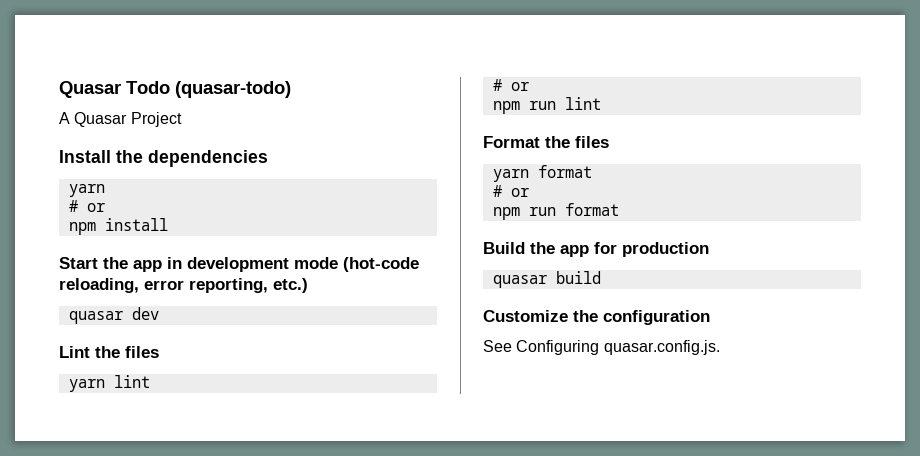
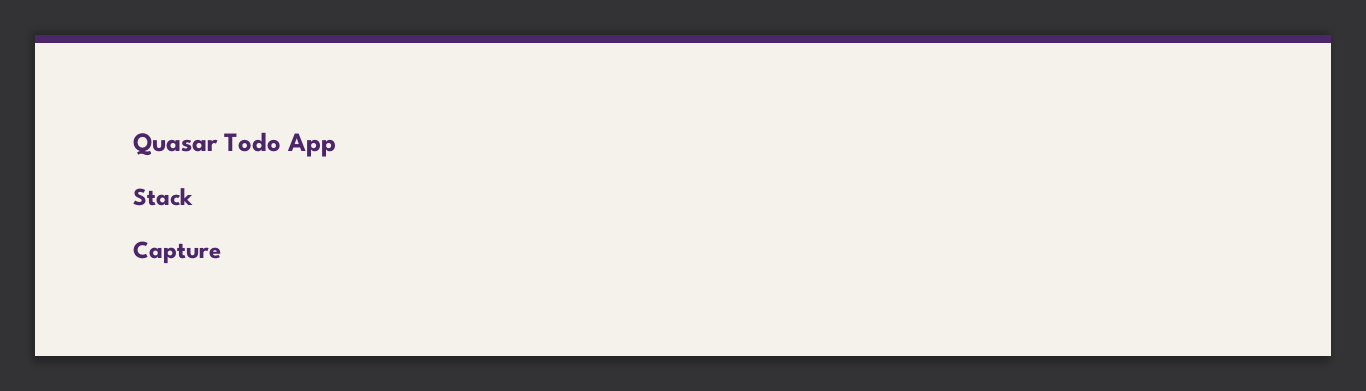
[175,81,291,98] [59,112,182,127] [59,150,268,167] [68,184,105,197] [68,200,105,212] [68,218,168,235] [59,257,419,272] [59,278,308,293] [68,307,159,324] [59,346,159,358] [68,375,150,392] [492,79,529,91] [492,97,601,114] [483,136,609,148] [492,165,592,182] [492,185,529,197] [492,203,619,220] [483,242,709,257] [492,271,601,288] [483,310,710,325] [483,340,720,355] (quasar-todo) // A Quasar Project // Install the dependencies // yarn // # or // npm install // Start the app in development mode (hot-code reloading, error reporting, etc.) // quasar dev // Lint the files // yarn lint // # or // npm run lint // Format the files // yarn format // # or // npm run format // Build the app for production // quasar build // Customize the configuration // See Configuring quasar.config.js. -> [287,133,337,157] [133,188,193,206] [133,241,221,264] App // Stack // Capture

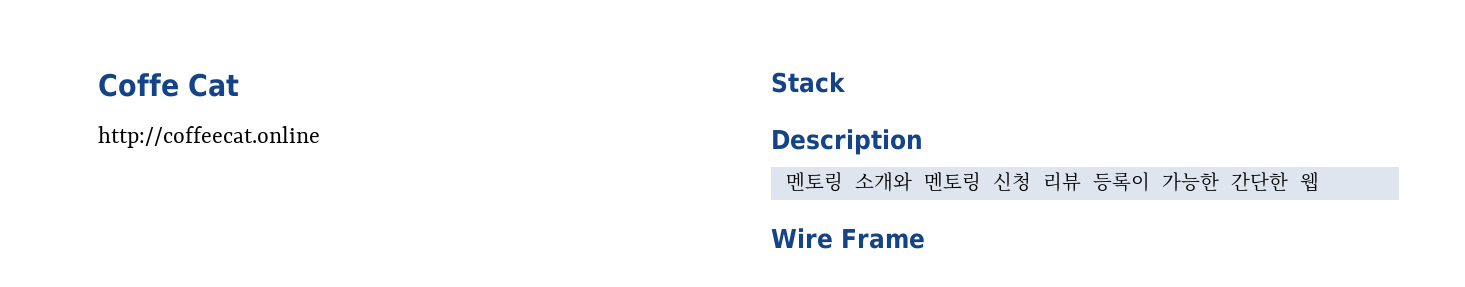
[133,132,337,157] [133,188,193,206] [133,241,221,264] Quasar Todo App // Stack // Capture -> [98,73,239,97] [98,126,320,148] [771,72,846,93] [771,129,923,155] [785,172,1319,192] [771,228,925,249] Coffe Cat // http://coffeecat.online // Stack // Description // 멘토링 소개와 멘토링 신청 리뷰 등록이 가능한 간단한 웹 // Wire Frame

